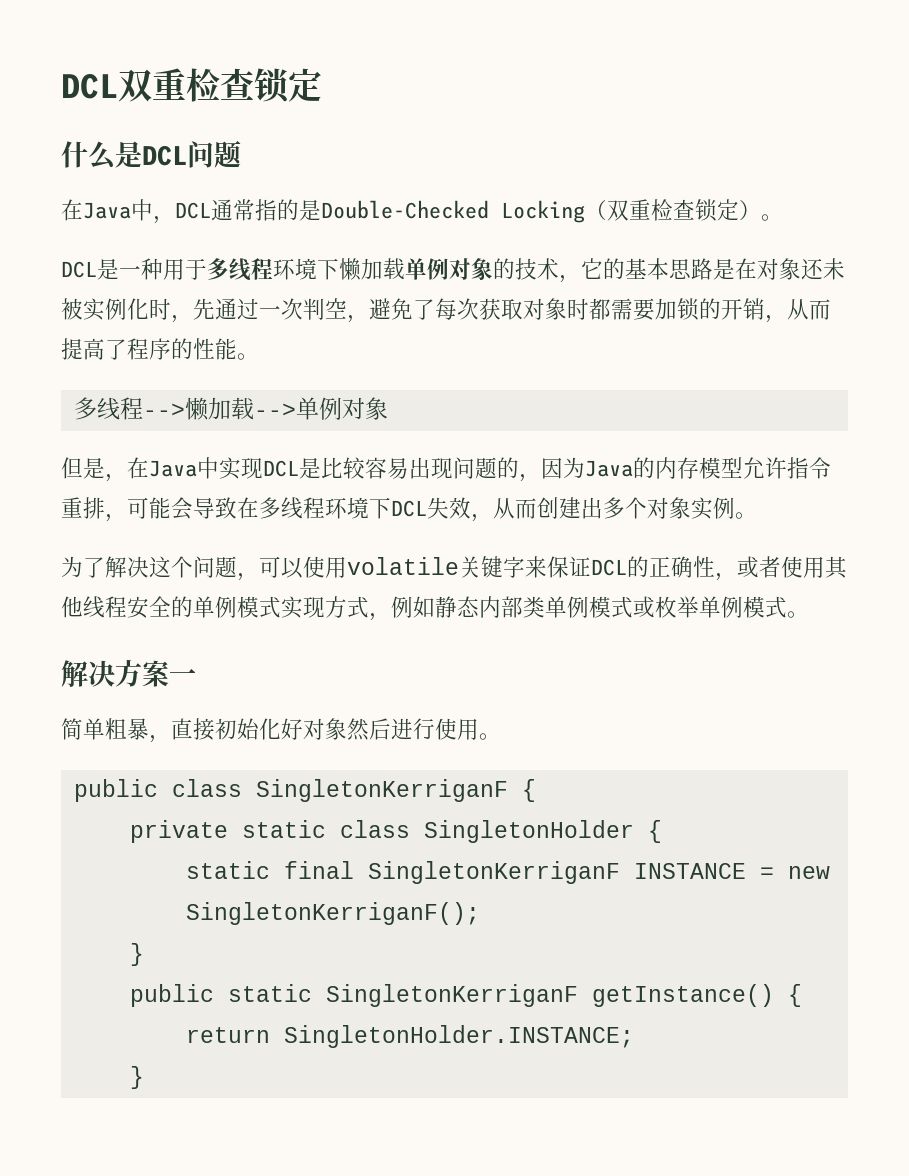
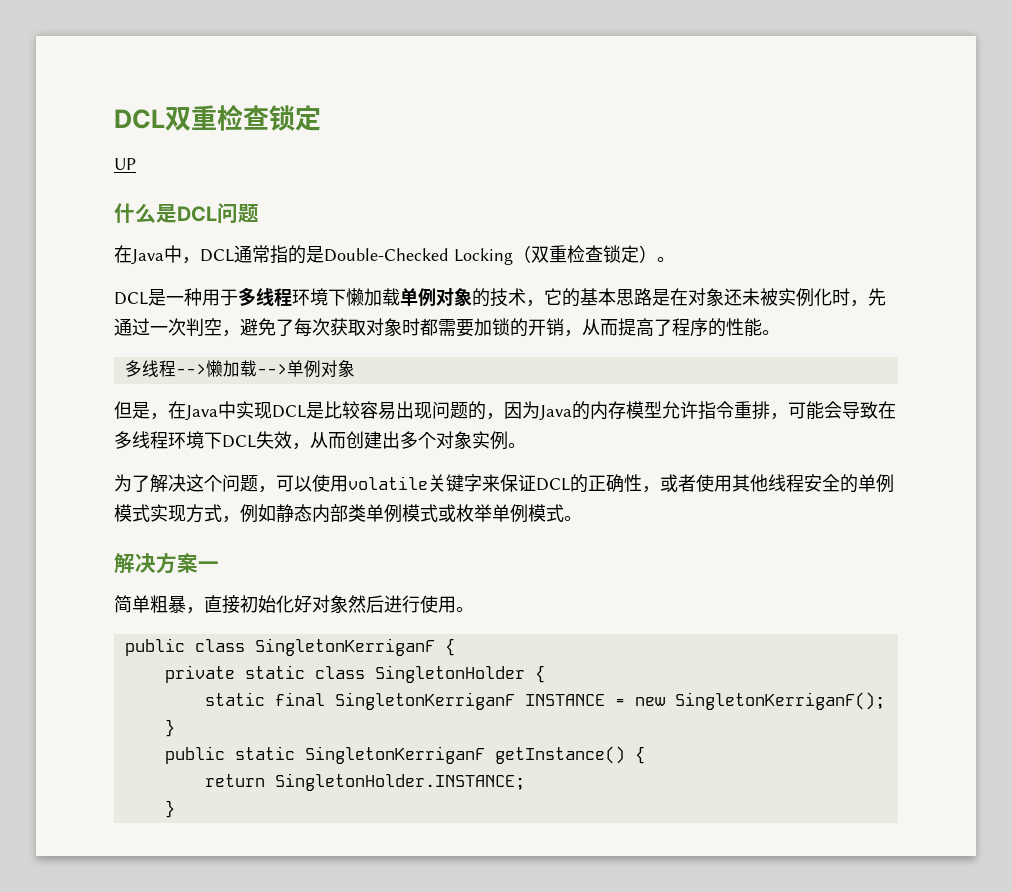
(322, 85) none -> [114,158,136,170] // UP

